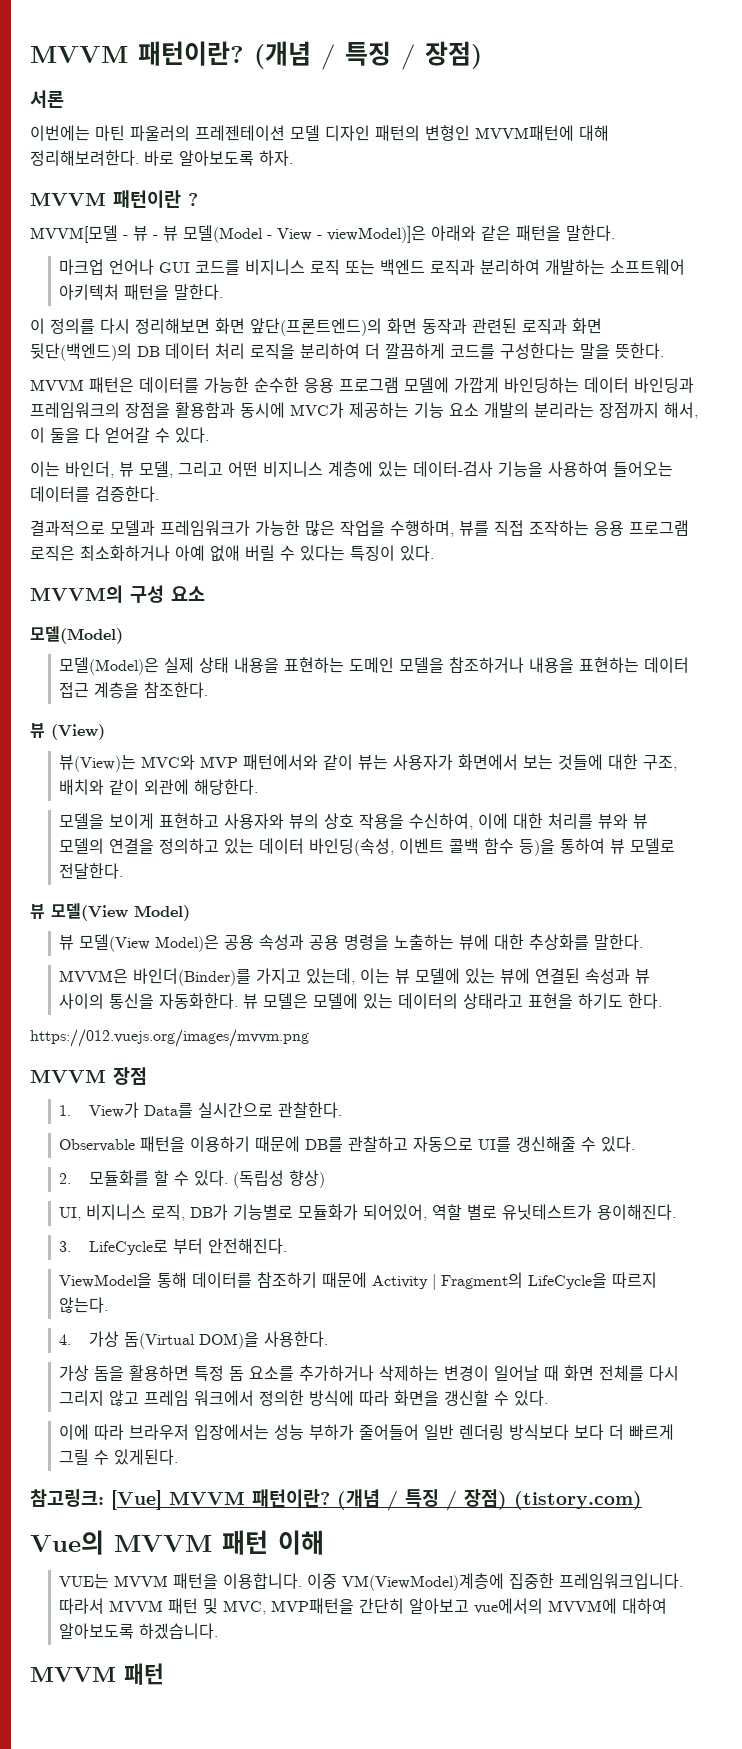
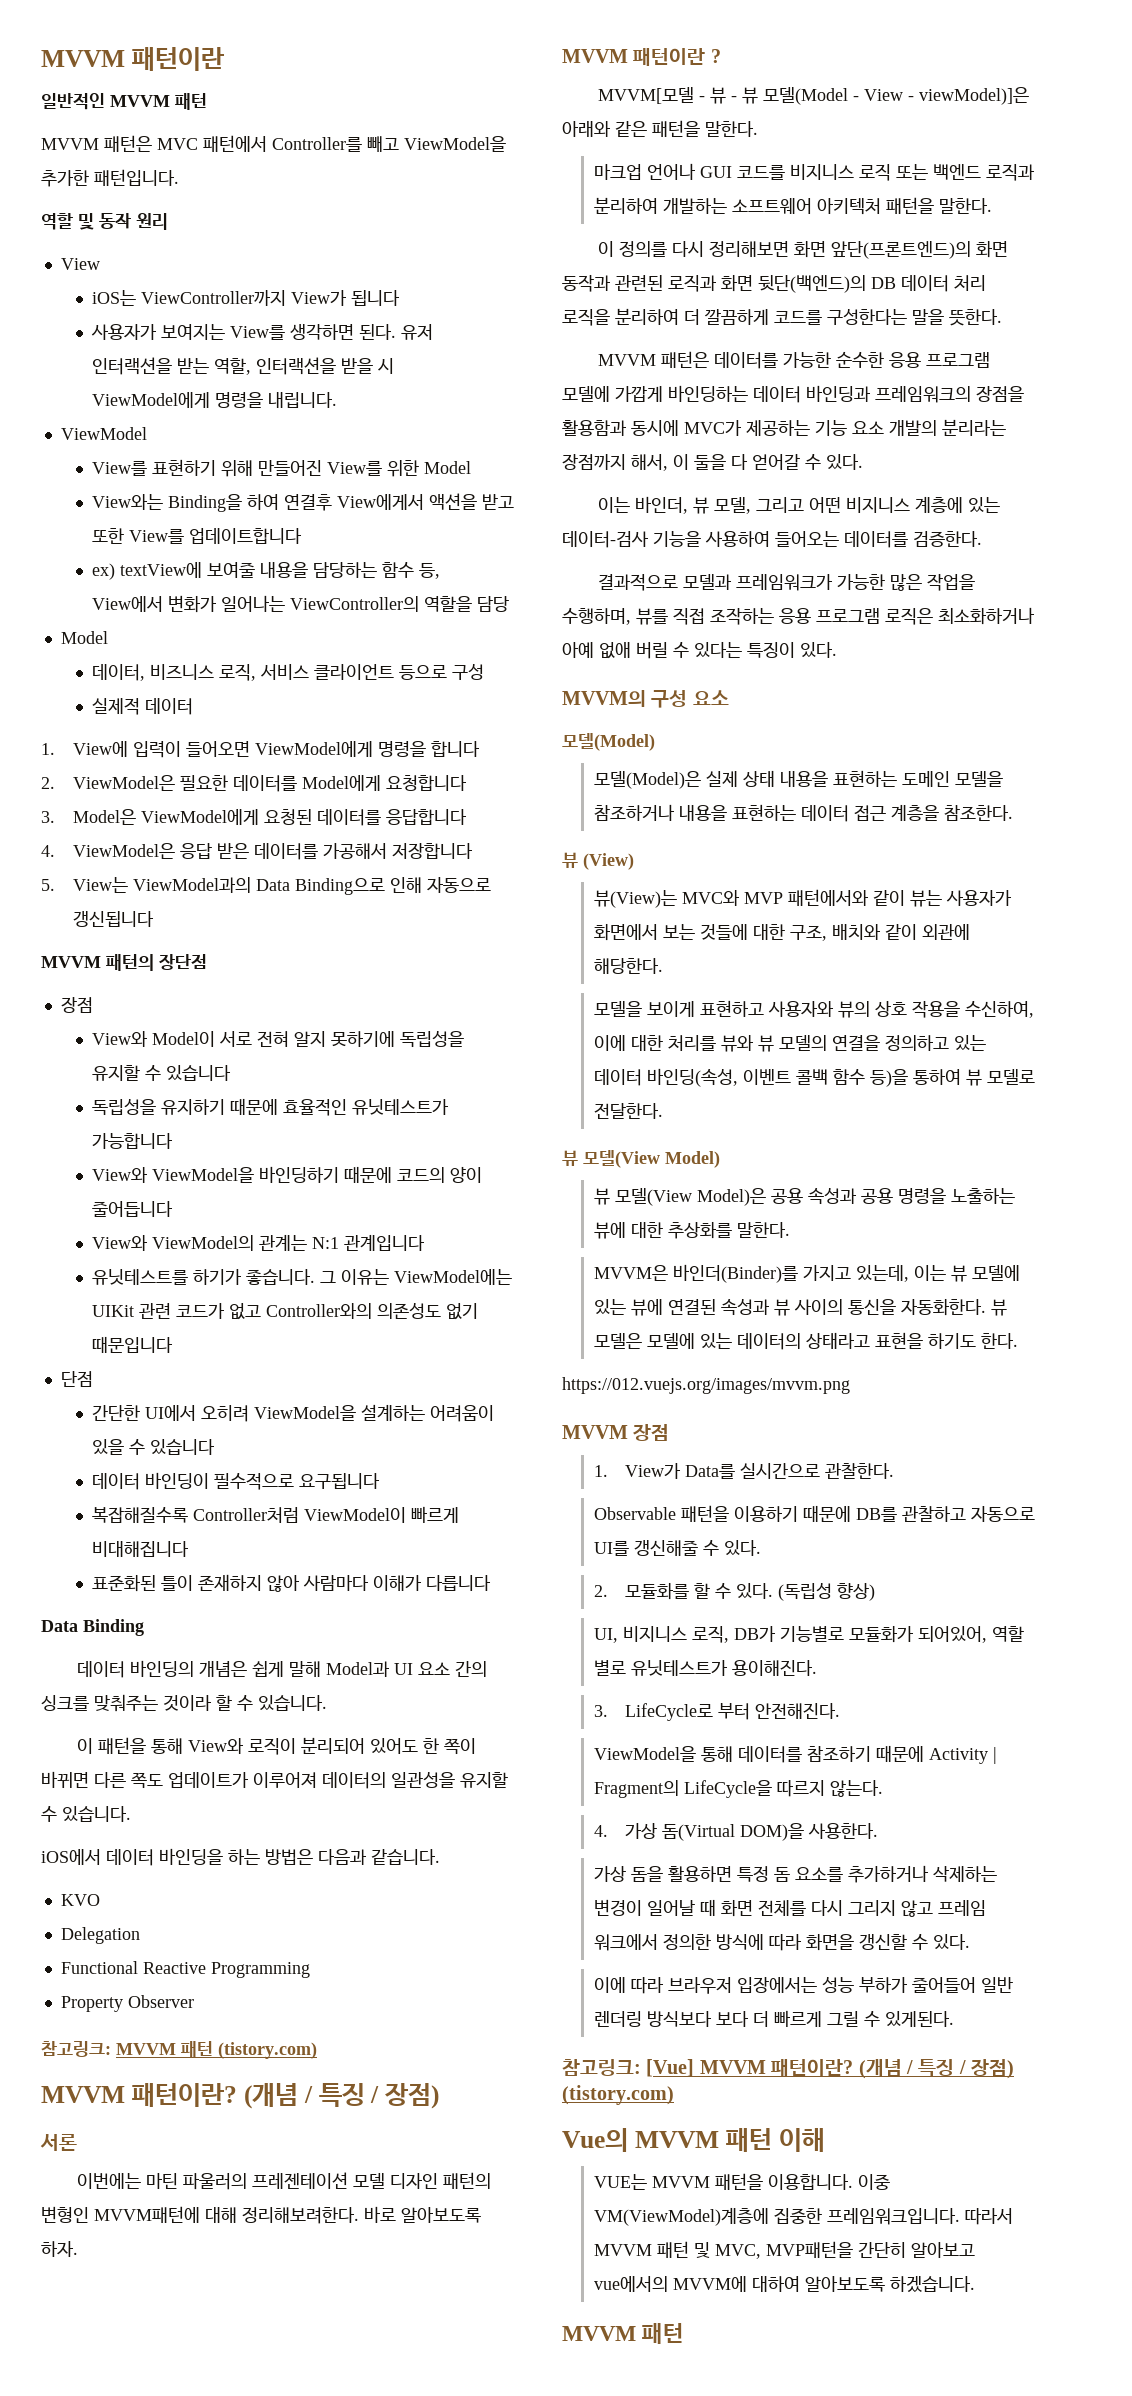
[30,46,128,63] MVVM -> [41,47,225,71] [41,93,207,110] [41,135,506,152] [41,169,179,187] [41,213,168,230] [60,258,100,270] [92,290,401,306] [91,324,434,340] [92,357,395,375] [92,392,338,408] [60,427,147,440] [92,459,472,477] [92,493,515,512] [92,528,303,544] [92,562,441,580] [92,595,510,613] [60,631,108,644] [92,664,485,681] [92,698,194,715] [41,741,480,758] [41,775,467,792] [41,809,467,826] [41,843,473,860] [41,877,491,895] [72,911,154,927] [41,954,207,971] [60,997,93,1013] [92,1031,465,1048] [92,1065,232,1081] [92,1098,450,1116] [92,1133,174,1149] [92,1166,483,1183] [92,1201,174,1217] [92,1234,426,1251] [92,1269,513,1285] [92,1303,479,1320] [92,1336,174,1353] [60,1371,93,1387] [92,1404,495,1422] [92,1439,216,1455] [92,1472,381,1490] [92,1506,460,1523] [92,1541,190,1557] [92,1574,492,1592] [41,1619,144,1636] [77,1660,488,1678] [41,1694,327,1712] [77,1737,477,1755] [41,1771,508,1789] [41,1806,131,1822] [41,1848,440,1866] [60,1894,100,1906] [60,1927,140,1944] [60,1961,310,1978] [60,1995,194,2012] [41,2041,317,2059] [41,2086,125,2103] MVVM 패턴이란 // 일반적인 MVVM 패턴 // MVVM 패턴은 MVC 패턴에서 Controller를 빼고 ViewModel을 추가한 패턴입니다. // 역할 및 동작 원리 // View // iOS는 ViewController까지 View가 됩니다 // 사용자가 보여지는 View를 생각하면 된다. 유저 인터랙션을 받는 역할, 인터랙션을 받을 시 ViewModel에게 명령을 내립니다. // ViewModel // View를 표현하기 위해 만들어진 View를 위한 Model // View와는 Binding을 하여 연결후 View에게서 액션을 받고 또한 View를 업데이트합니다 // ex) textView에 보여줄 내용을 담당하는 함수 등, View에서 변화가 일어나는 ViewController의 역할을 담당 // Model // 데이터, 비즈니스 로직, 서비스 클라이언트 등으로 구성 // 실제적 데이터 // 1. View에 입력이 들어오면 ViewModel에게 명령을 합니다 // 2. ViewModel은 필요한 데이터를 Model에게 요청합니다 // 3. Model은 ViewModel에게 요청된 데이터를 응답합니다 // 4. ViewModel은 응답 받은 데이터를 가공해서 저장합니다 // 5. View는 ViewModel과의 Data Binding으로 인해 자동으로 갱신됩니다 // MVVM 패턴의 장단점 // 장점 // View와 Model이 서로 전혀 알지 못하기에 독립성을 유지할 수 있습니다 // 독립성을 유지하기 때문에 효율적인 유닛테스트가 가능합니다 // View와 ViewModel을 바인딩하기 때문에 코드의 양이 줄어듭니다 // View와 ViewModel의 관계는 N:1 관계입니다 // 유닛테스트를 하기가 좋습니다. 그 이유는 ViewModel에는 UIKit 관련 코드가 없고 Controller와의 의존성도 없기 때문입니다 // 단점 // 간단한 UI에서 오히려 ViewModel을 설계하는 어려움이 있을 수 있습니다 // 데이터 바인딩이 필수적으로 요구됩니다 // 복잡해질수록 Controller처럼 ViewModel이 빠르게 비대해집니다 // 표준화된 틀이 존재하지 않아 사람마다 이해가 다릅니다 // Data Binding // 데이터 바인딩의 개념은 쉽게 말해 Model과 UI 요소 간의 싱크를 맞춰주는 것이라 할 수 있습니다. // 이 패턴을 통해 View와 로직이 분리되어 있어도 한 쪽이 바뀌면 다른 쪽도 업데이트가 이루어져 데이터의 일관성을 유지할 수 있습니다. // iOS에서 데이터 바인딩을 하는 방법은 다음과 같습니다. // KVO // Delegation // Functional Reactive Programming // Property Observer // 참고링크: MVVM 패턴 (tistory.com) // MVVM

